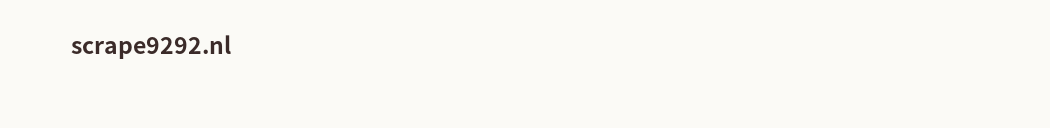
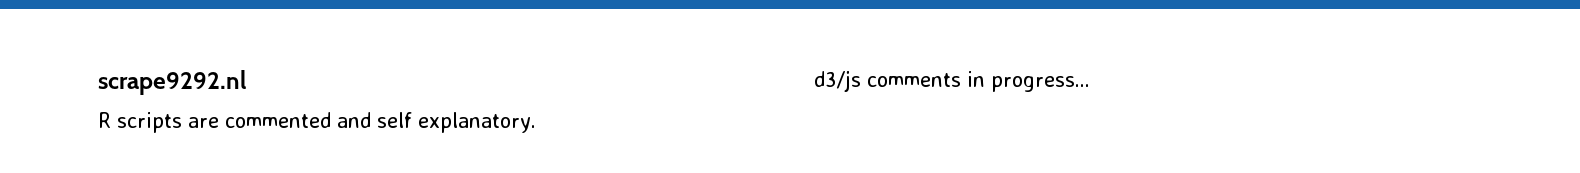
(231, 47) none -> [98,112,536,133] [814,70,1090,92] // R scripts are commented and self explanatory. // d3/js comments in progress...

